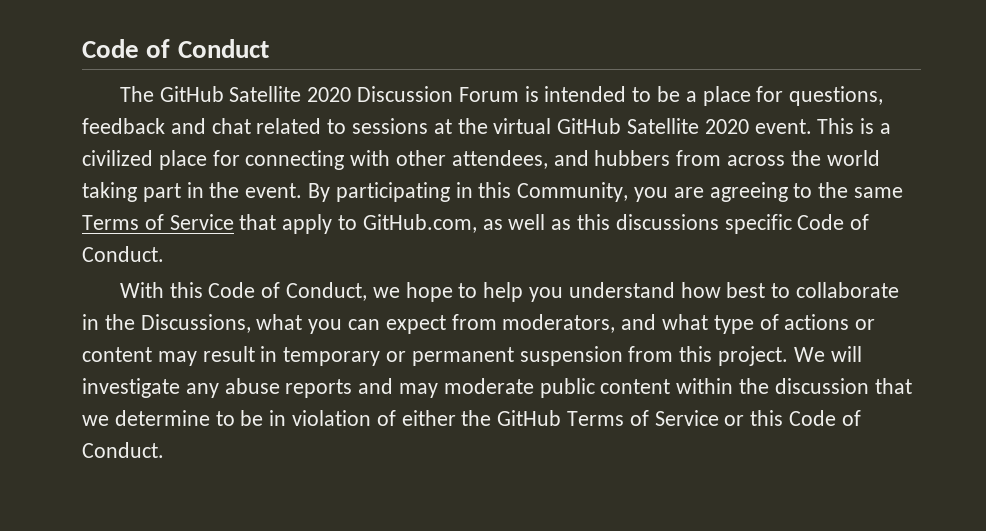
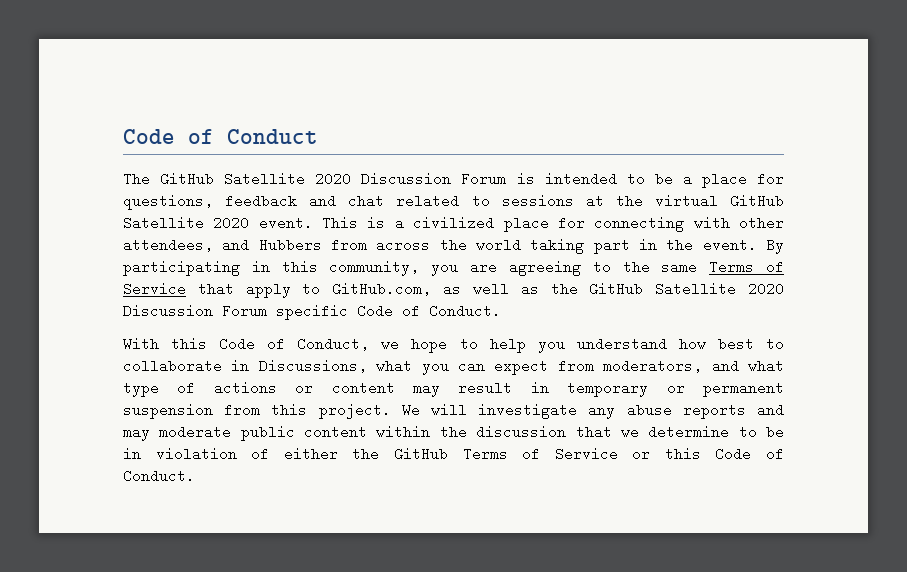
[594,150,671,166] hubbers -> [258,238,322,252] Hubbers
[517,182,629,202] Community, -> [329,260,420,276] community,
[577,214,719,230] this discussions -> [550,282,784,296] [123,304,267,318] the GitHub Satellite 2020 Discussion Forum
[104,314,135,330] the -> (250, 365) none

